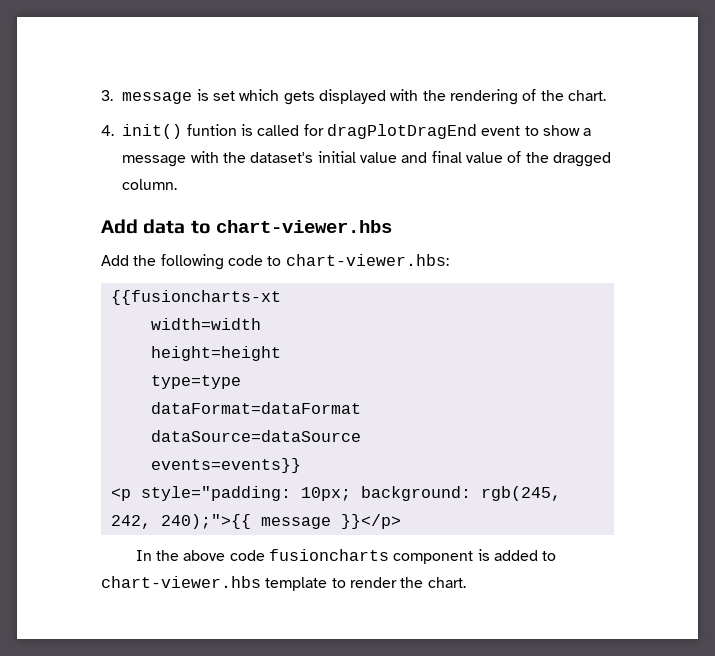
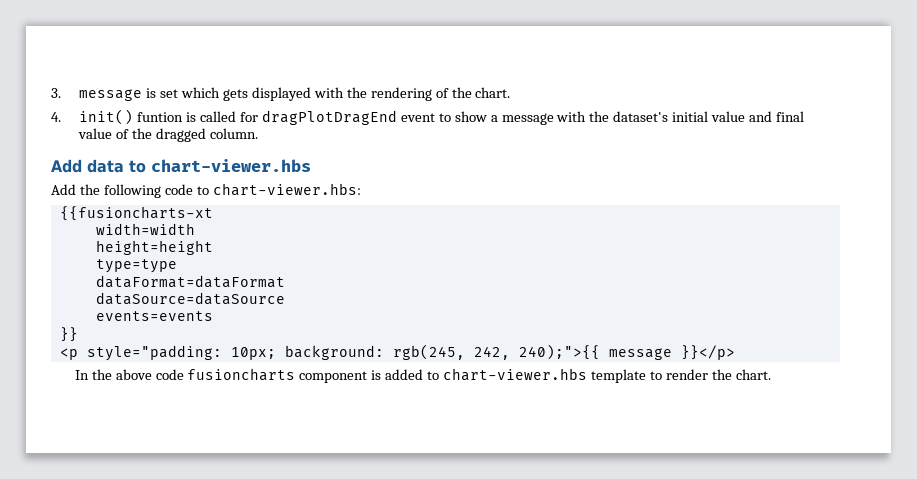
[150,458,301,473] events=events}} -> [95,311,213,321] [59,327,78,342] events=events // }}

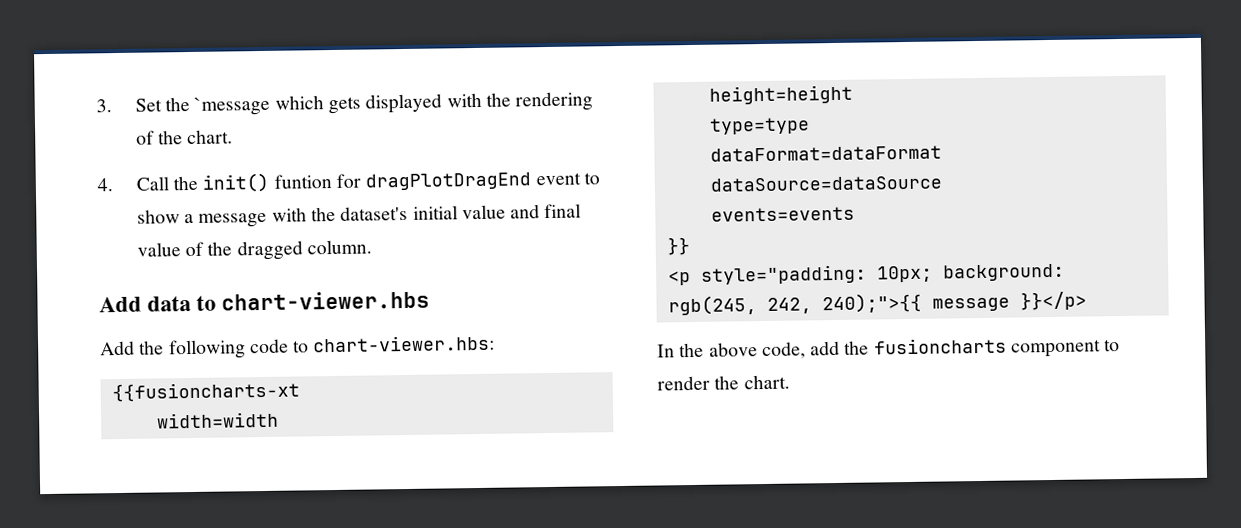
[79,88,179,101] message is set -> [134,95,271,116] Set the `message
[79,109,237,125] init() funtion is called -> [135,172,332,193] Call the init() funtion
[155,368,646,383] code fusioncharts component is added to chart-viewer.hbs template -> [761,337,1101,360] code, add the fusioncharts component

